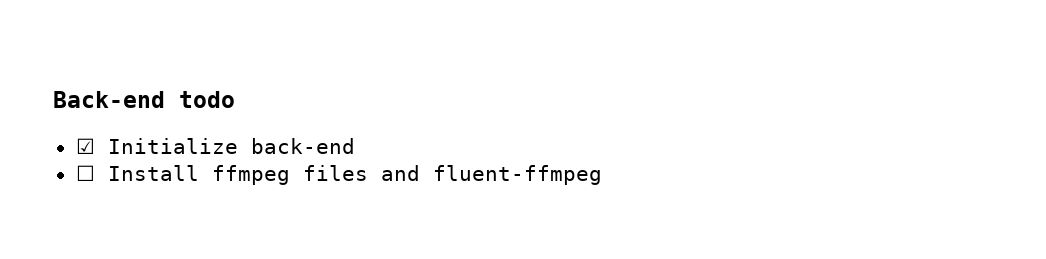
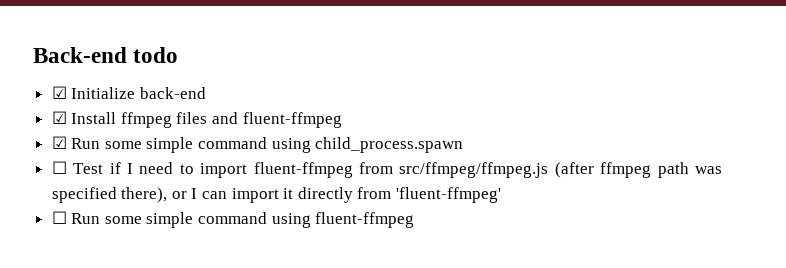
[75,165,95,181] ☐ -> [51,111,67,124] ☑
(602, 175) none -> [51,136,464,153] [51,161,722,178] [51,187,502,203] [51,211,415,228] // ☑ Run some simple command using child_process.spawn // ☐ Test if I need to import fluent-ffmpeg from src/ffmpeg/ffmpeg.js (after ffmpeg path was specified there), or I can import it directly from 'fluent-ffmpeg' // ☐ Run some simple command using fluent-ffmpeg

